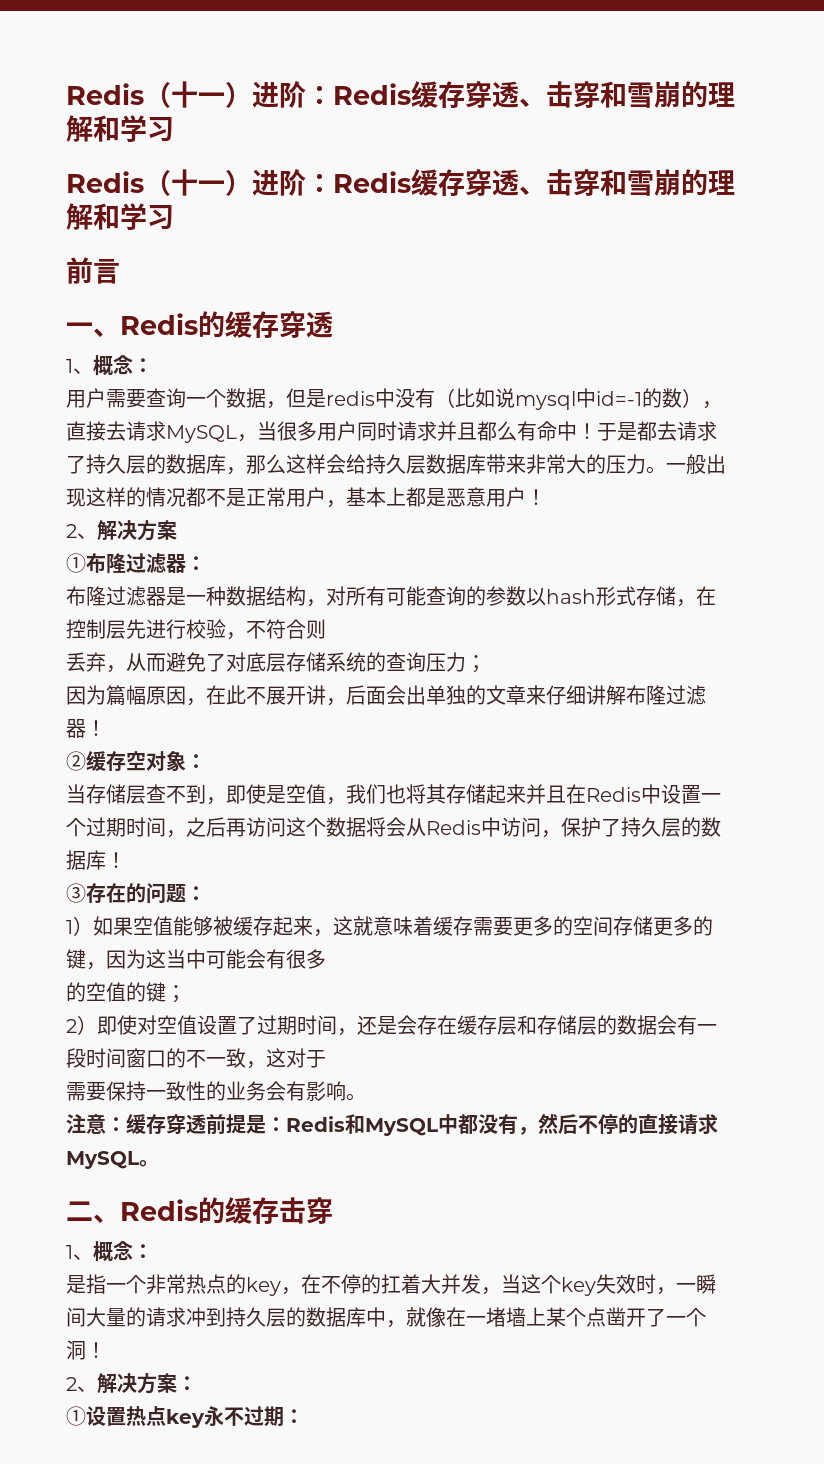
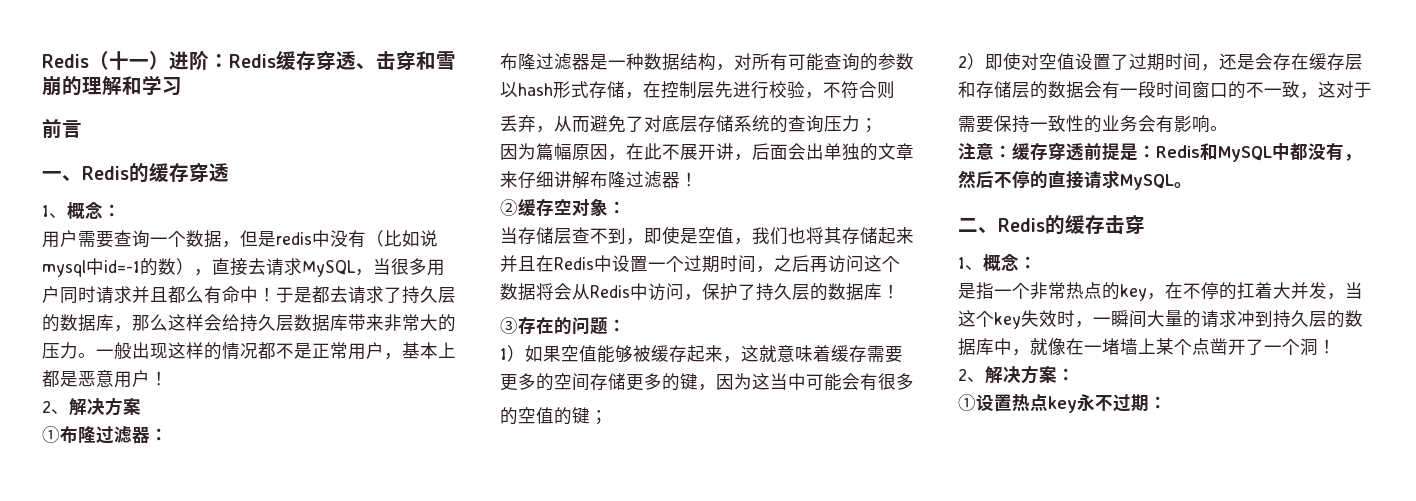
[66,169,735,196] [66,203,174,230] // Redis（十一）进阶：Redis缓存穿透、击穿和雪崩的理解和学习 -> (182, 86) none

